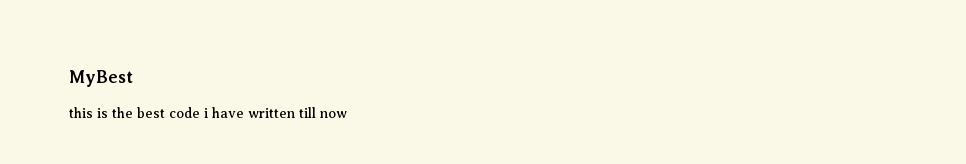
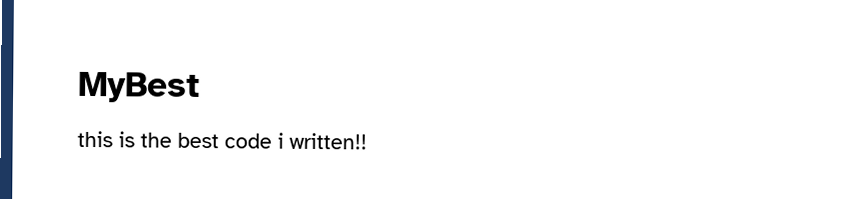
[212,107,347,118] have written till now -> [289,132,367,150] written!!

